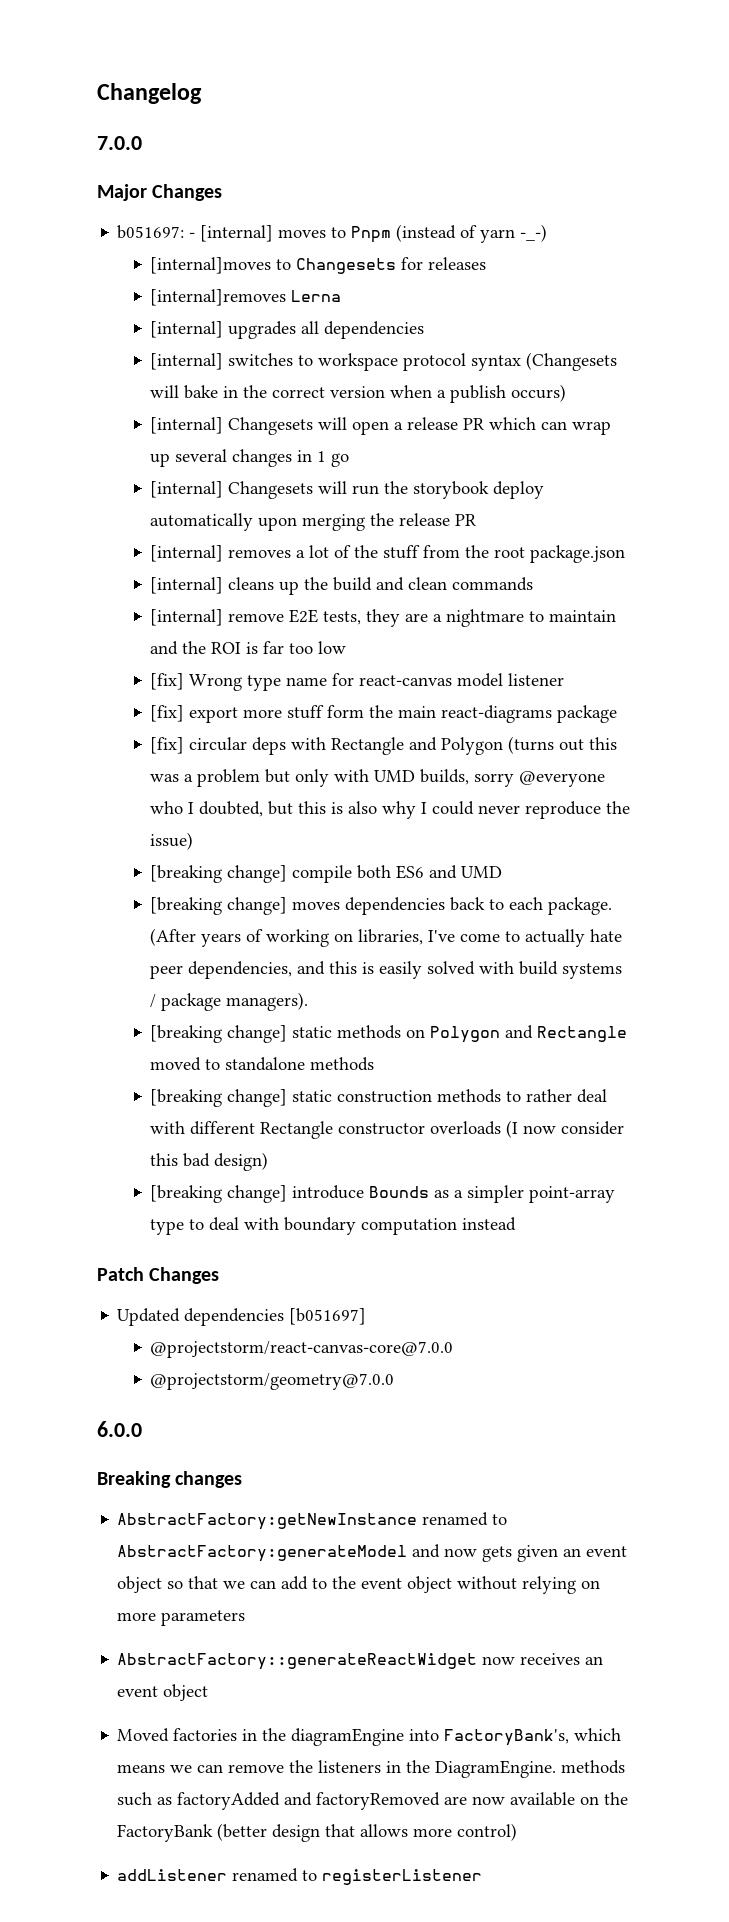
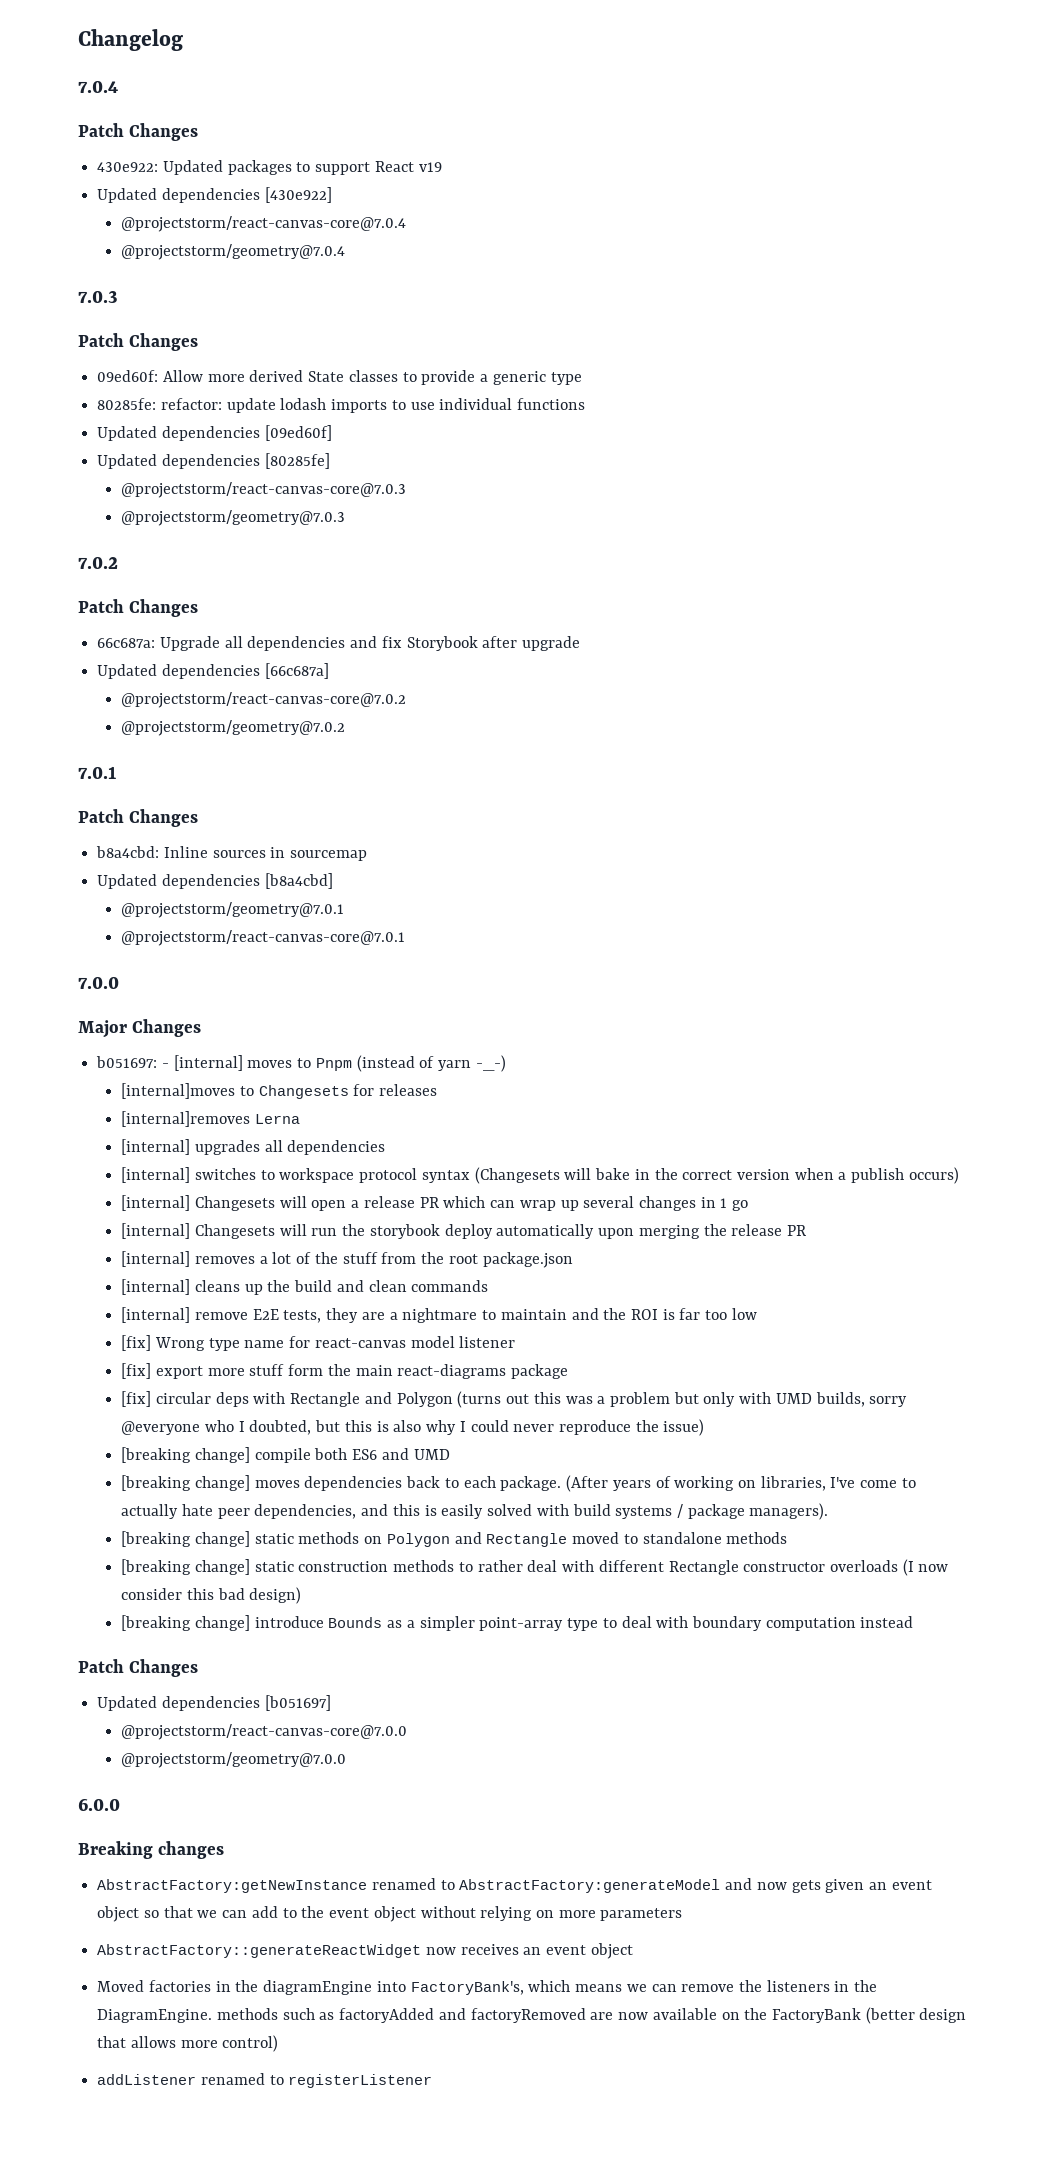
(202, 93) none -> [78,80,118,93] [78,123,199,141] [97,160,442,175] [97,187,332,203] [121,216,407,232] [121,244,346,260] [78,290,118,303] [78,333,199,351] [97,370,582,385] [97,398,586,413] [97,425,332,441] [97,453,330,469] [121,482,407,498] [121,510,346,526] [78,556,118,569] [78,599,199,617] [97,636,581,651] [97,663,329,679] [121,692,407,708] [121,720,346,736] [78,766,117,779] [78,809,199,827] [96,846,368,861] [97,873,333,889] [121,902,345,918] [121,930,406,946] // 7.0.4 // Patch Changes // 430e922: Updated packages to support React v19 // Updated dependencies [430e922] // @projectstorm/react-canvas-core@7.0.4 // @projectstorm/geometry@7.0.4 // 7.0.3 // Patch Changes // 09ed60f: Allow more derived State classes to provide a generic type // 80285fe: refactor: update lodash imports to use individual functions // Updated dependencies [09ed60f] // Updated dependencies [80285fe] // @projectstorm/react-canvas-core@7.0.3 // @projectstorm/geometry@7.0.3 // 7.0.2 // Patch Changes // 66c687a: Upgrade all dependencies and fix Storybook after upgrade // Updated dependencies [66c687a] // @projectstorm/react-canvas-core@7.0.2 // @projectstorm/geometry@7.0.2 // 7.0.1 // Patch Changes // b8a4cbd: Inline sources in sourcemap // Updated dependencies [b8a4cbd] // @projectstorm/geometry@7.0.1 // @projectstorm/react-canvas-core@7.0.1

